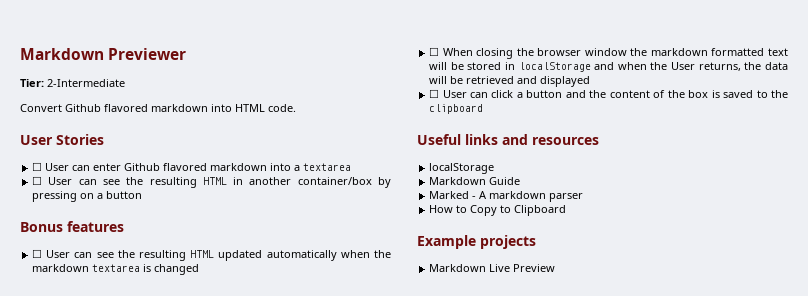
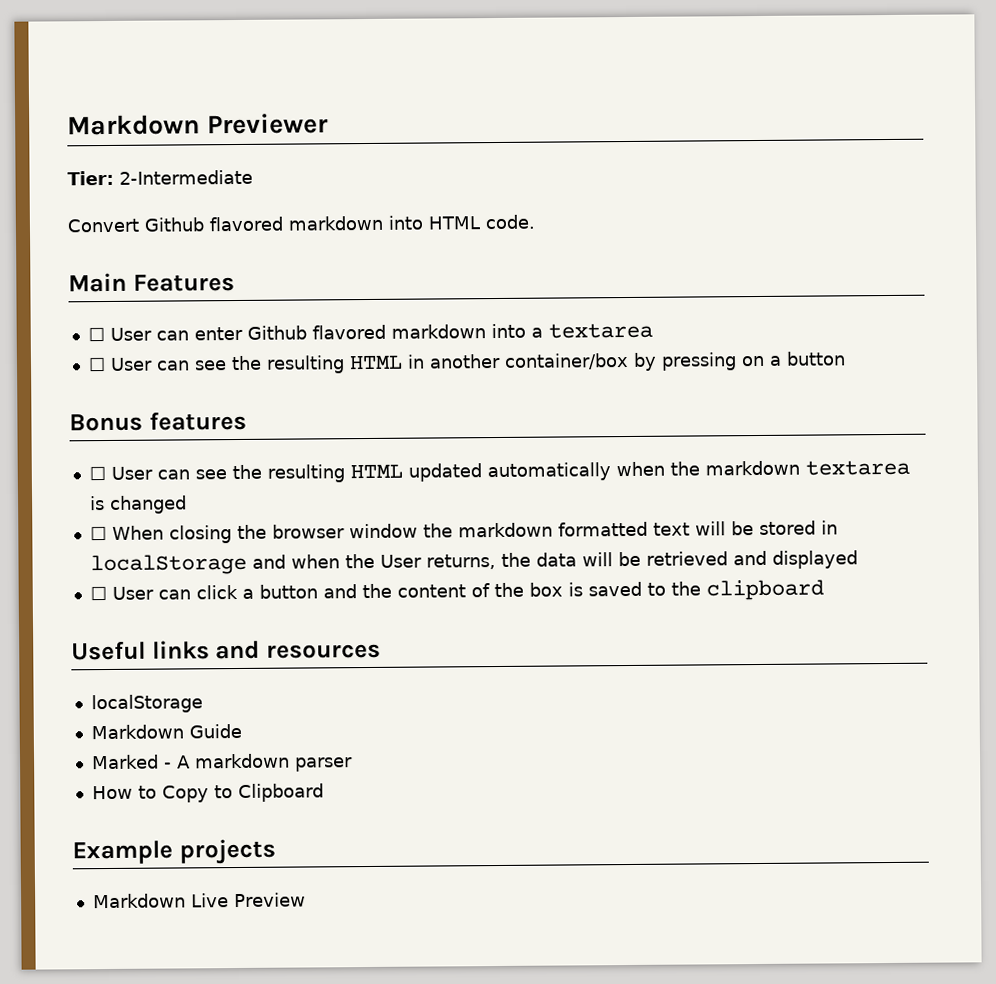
[20,134,104,145] User Stories -> [68,272,235,293] Main Features

